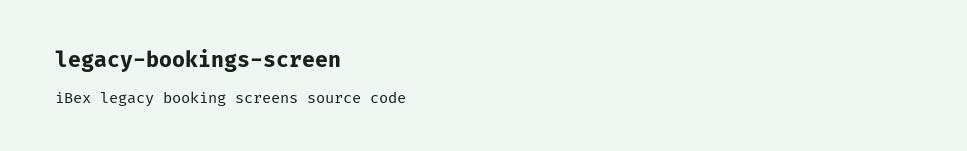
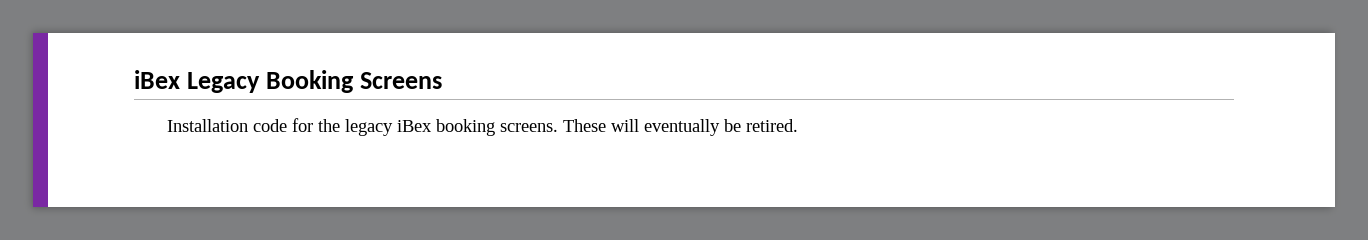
[55,49,341,72] [55,91,406,107] legacy-bookings-screen // iBex legacy booking screens source code -> [134,70,443,93] [166,118,798,136] iBex Legacy Booking Screens // Installation code for the legacy iBex booking screens. These will eventually be retired.

